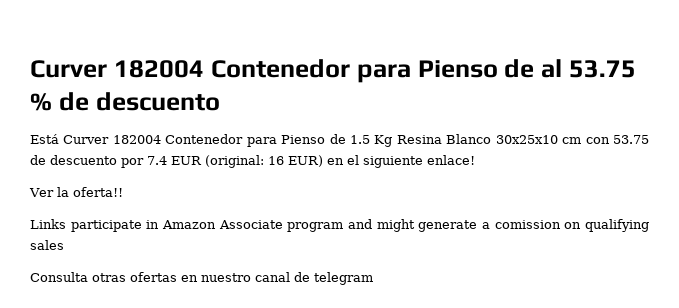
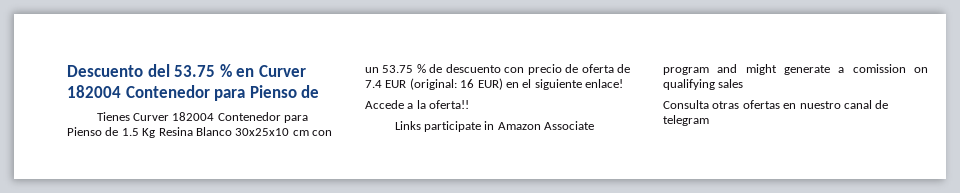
[30,59,637,83] [30,92,220,111] [30,134,59,144] Curver 182004 Contenedor para Pienso de al 53.75 % de descuento // Está -> [67,64,306,77] [67,85,320,101] [96,112,130,121] Descuento del 53.75 % en Curver 182004 Contenedor para Pienso de // Tienes
[613,135,650,144] [30,155,144,168] 53.75 de descuento por -> [365,64,630,75] un 53.75 % de descuento con precio de oferta de
[29,188,54,197] Ver -> [365,100,414,109] Accede a

